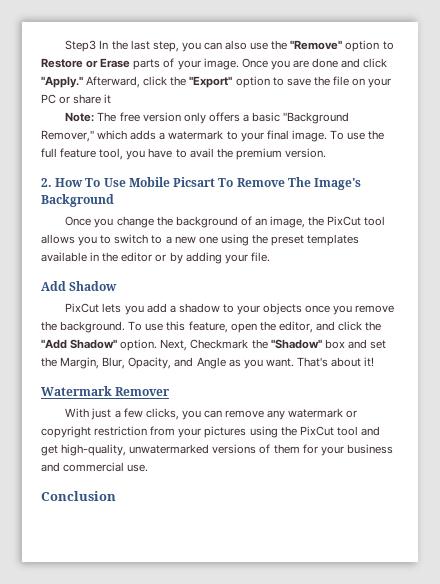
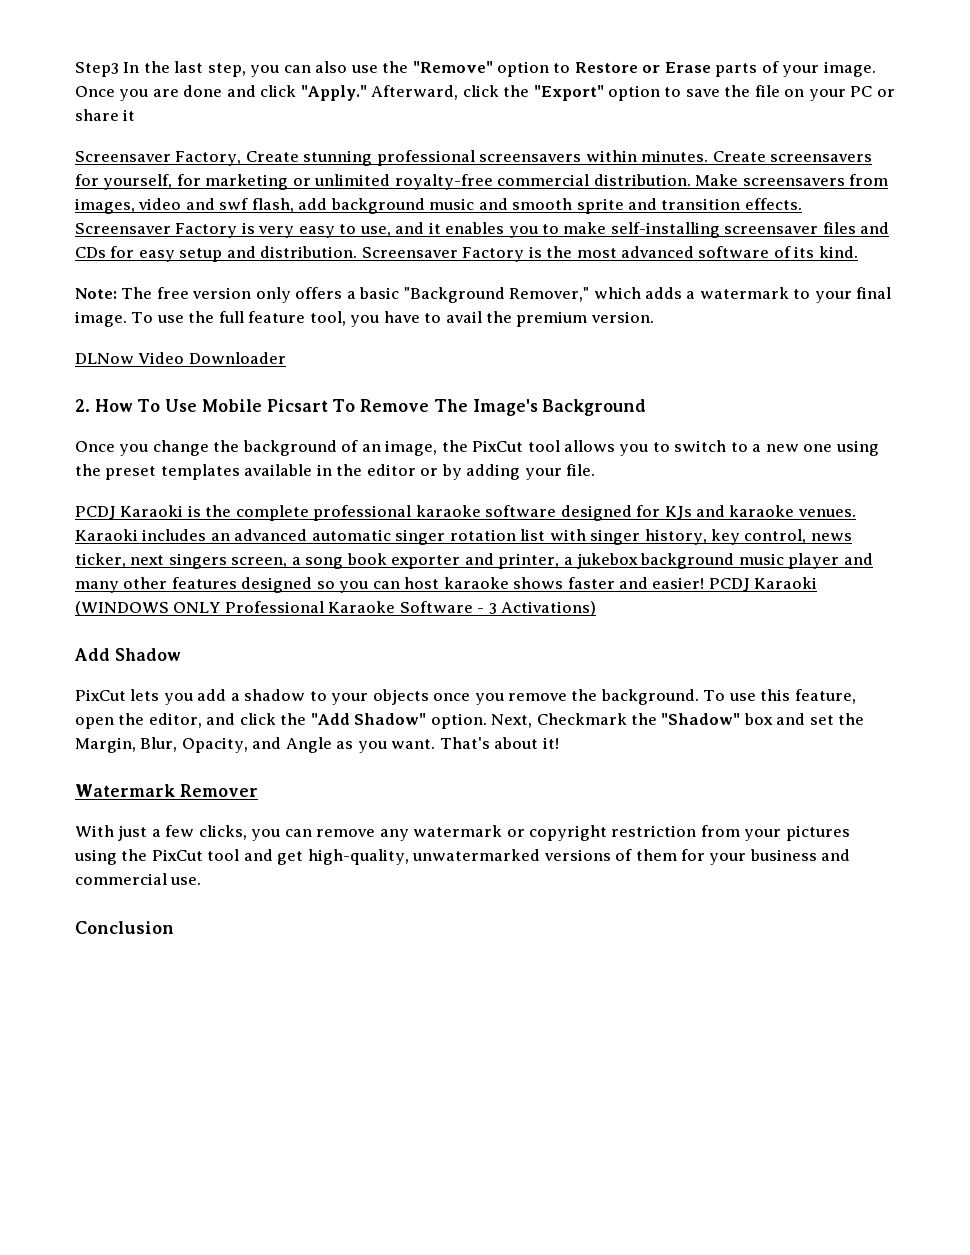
(112, 99) none -> [75,150,873,166] [75,174,889,190] [75,198,802,214] [75,222,890,238] [75,246,858,262] // Screensaver Factory, Create stunning professional screensavers within minutes. Create screensavers for yourself, for marketing or unlimited royalty-free commercial distribution. Make screensavers from images, video and swf flash, add background music and smooth sprite and transition effects. Screensaver Factory is very easy to use, and it enables you to make self-installing screensaver files and CDs for easy setup and distribution. Screensaver Factory is the most advanced software of its kind.
(326, 153) none -> [75,352,286,364] // DLNow Video Downloader
(270, 257) none -> [75,505,856,521] [75,529,852,545] [75,553,873,569] [75,577,818,593] [75,601,597,616] // PCDJ Karaoki is the complete professional karaoke software designed for KJs and karaoke venues. Karaoki includes an advanced automatic singer rotation list with singer history, key control, news ticker, next singers screen, a song book exporter and printer, a jukebox background music player and many other features designed so you can host karaoke shows faster and easier! PCDJ Karaoki (WINDOWS ONLY Professional Karaoke Software - 3 Activations)

